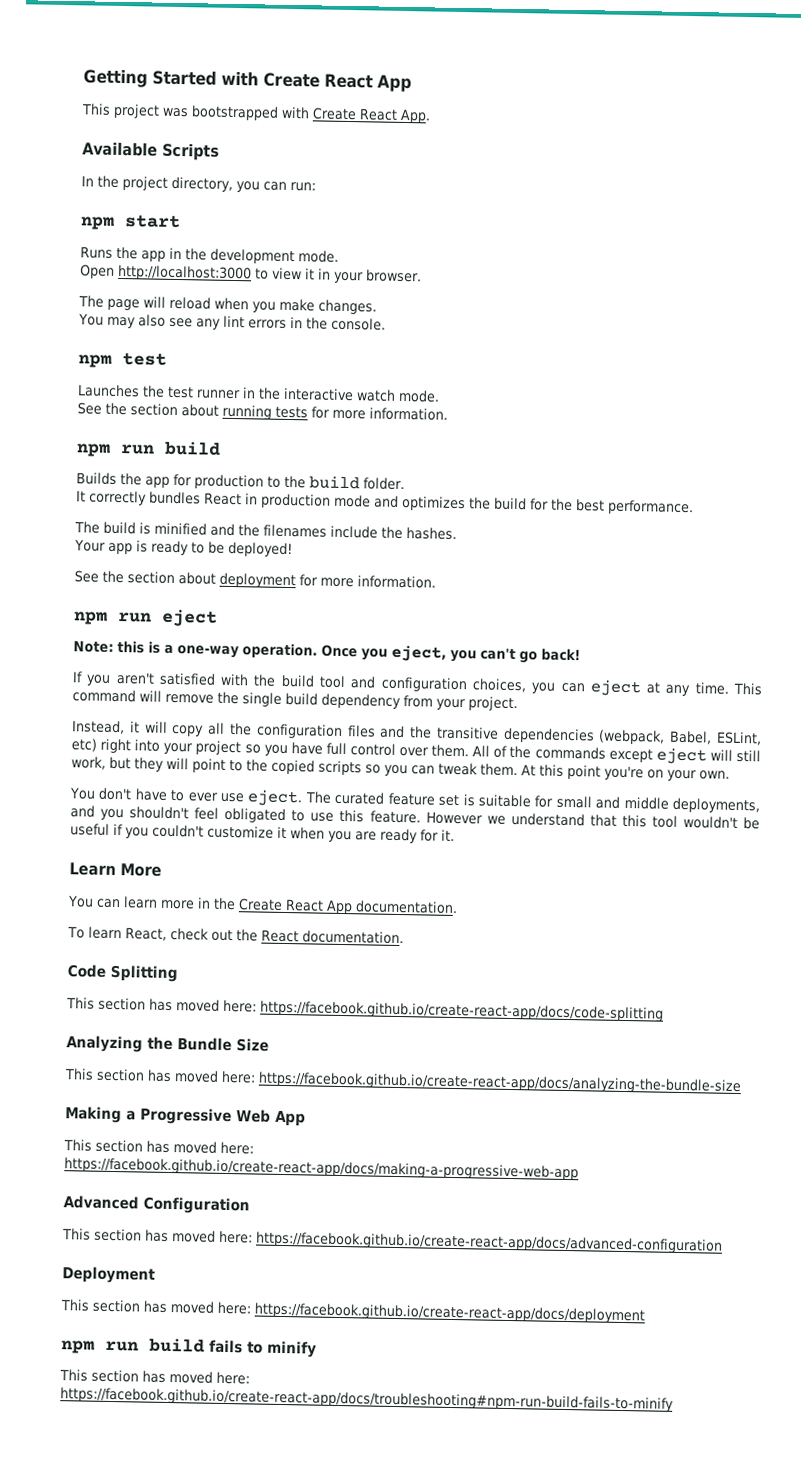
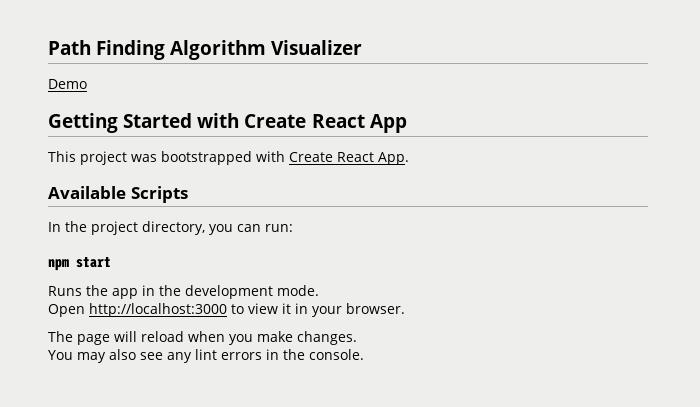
(83, 78) none -> [48,40,363,60] [48,79,87,89] Path Finding Algorithm Visualizer // Demo //
[78,353,167,368] [77,384,440,403] [77,402,448,421] [76,440,221,457] [76,472,405,491] [76,490,694,516] [74,521,457,540] [74,539,293,558] [74,570,436,589] [73,608,218,627] [73,640,581,664] [72,671,763,697] [72,689,518,712] [72,720,763,746] [71,738,761,765] [71,756,730,782] [69,787,760,814] [70,805,760,830] [70,823,455,844] [69,862,162,877] [67,895,458,915] [67,926,404,945] [67,964,178,983] [66,997,664,1022] [66,1035,269,1053] [64,1068,742,1095] [65,1106,306,1127] [63,1139,254,1155] [64,1157,579,1181] [63,1195,250,1215] [62,1228,723,1254] [62,1266,156,1284] [60,1299,645,1324] [61,1337,317,1358] [59,1369,250,1385] [60,1387,674,1412] // npm test // Launches the test runner in the interactive watch mode. // See the section about running tests for more information. // npm run build // Builds the app for production to the build folder. // It correctly bundles React in production mode and optimizes the build for the best performance. // The build is minified and the filenames include the hashes. // Your app is ready to be deployed! // See the section about deployment for more information. // npm run eject // Note: this is a one-way operation. Once you eject, you can't go back! // If you aren't satisfied with the build tool and configuration choices, you can eject at any time. This command will remove the single build dependency from your project. // Instead, it will copy all the configuration files and the transitive dependencies (webpack, Babel, ESLint, etc) right into your project so you have full control over them. All of the commands except eject will still work, but they will point to the copied scripts so you can tweak them. At this point you're on your own. // You don't have to ever use eject. The curated feature set is suitable for small and middle deployments, and you shouldn't feel obligated to use this feature. However we understand that this tool wouldn't be useful if you couldn't customize it when you are ready for it. // Learn More // You can learn more in the Create React App documentation. // To learn React, check out the React documentation. // Code Splitting // This section has moved here: https://facebook.github.io/create-react-app/docs/code-splitting // Analyzing the Bundle Size // This section has moved here: https://facebook.github.io/create-react-app/docs/analyzing-the-bundle-size // Making a Progressive Web App // This section has moved here: https://facebook.github.io/create-react-app/docs/making-a-progressive-web-app // Advanced Configuration // This section has moved here: https://facebook.github.io/create-react-app/docs/advanced-configuration // Deployment // This section has moved here: https://facebook.github.io/create-react-app/docs/deployment // npm run build fails to minify // This section has moved here: https://facebook.github.io/create-react-app/docs/troubleshooting#npm-run-build-fails-to-minify -> (364, 354) none

